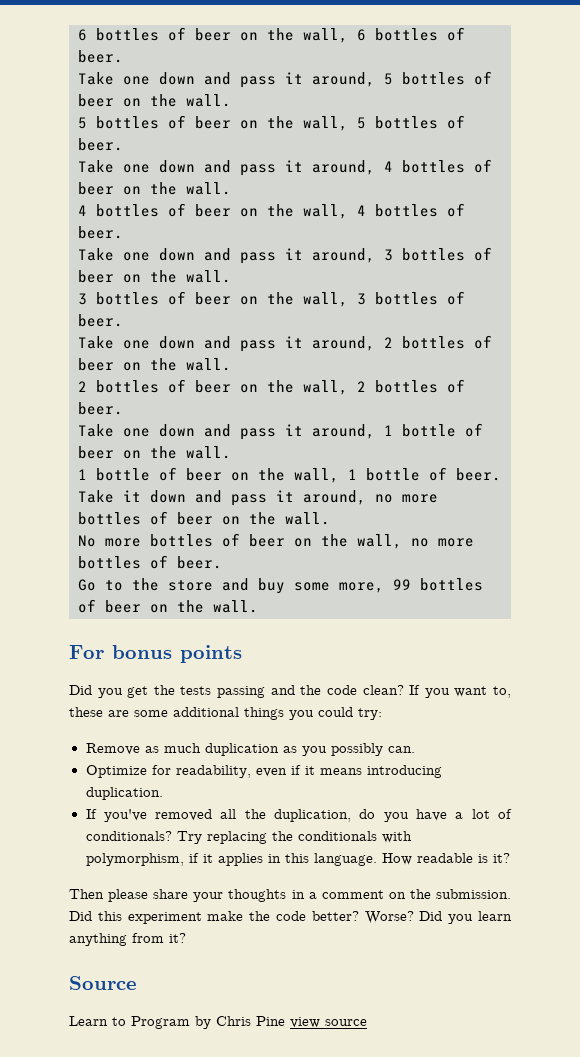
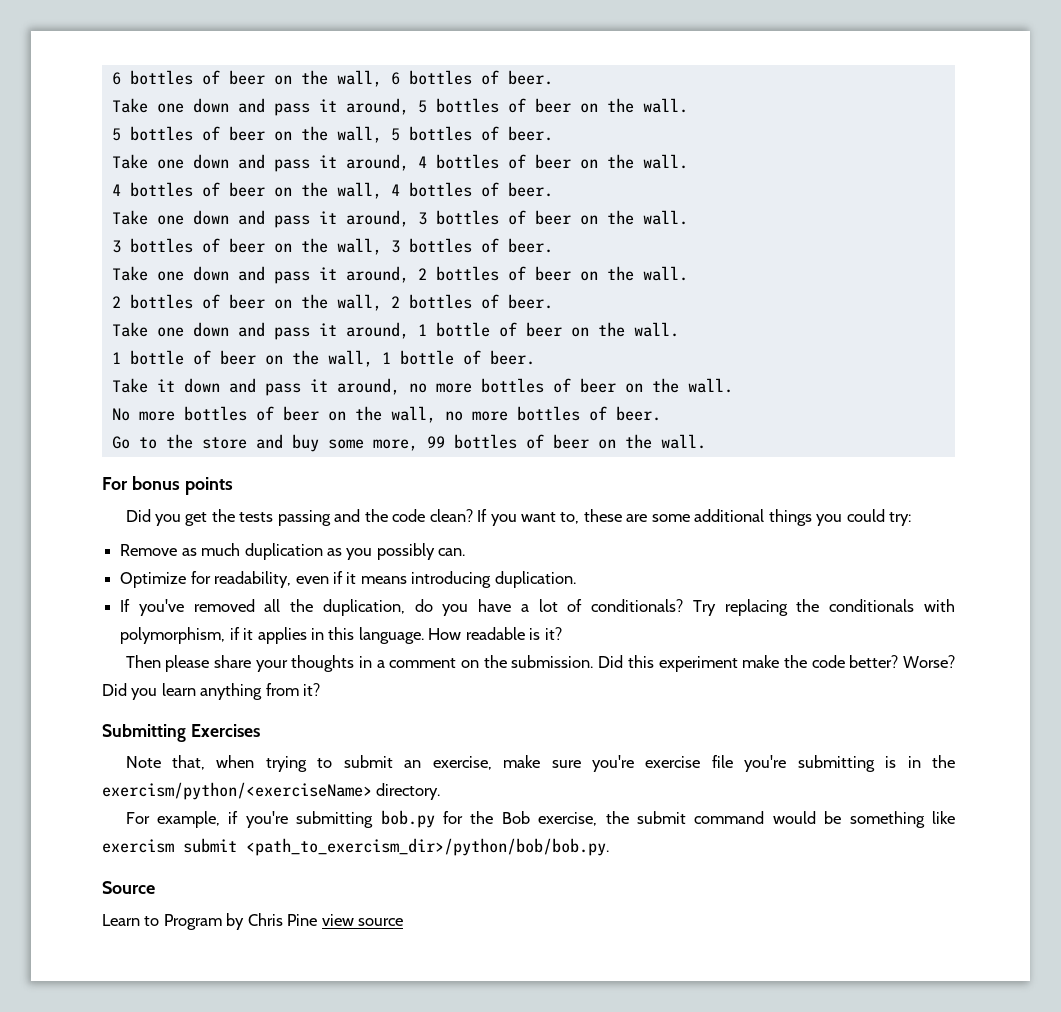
(186, 938) none -> [102,724,260,742] [125,755,955,772] [102,782,441,800] [125,810,955,828] [102,838,609,856] // Submitting Exercises // Note that, when trying to submit an exercise, make sure you're exercise file you're submitting is in the exercism/python/<exerciseName> directory. // For example, if you're submitting bob.py for the Bob exercise, the submit command would be something like exercism submit <path_to_exercism_dir>/python/bob/bob.py.

